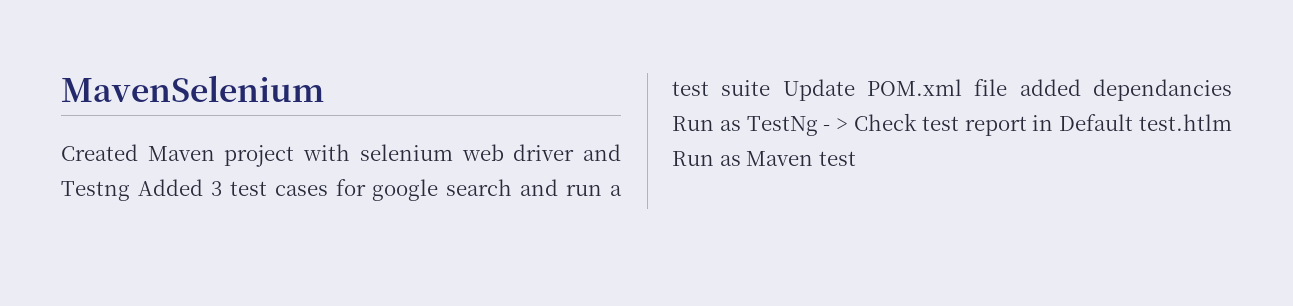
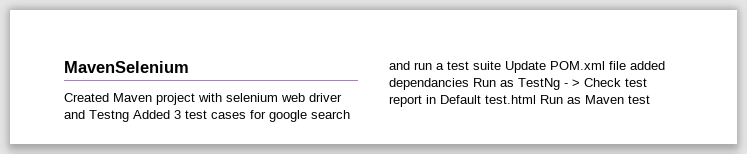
[1139,114,1232,131] test.htlm -> [485,95,536,104] test.html

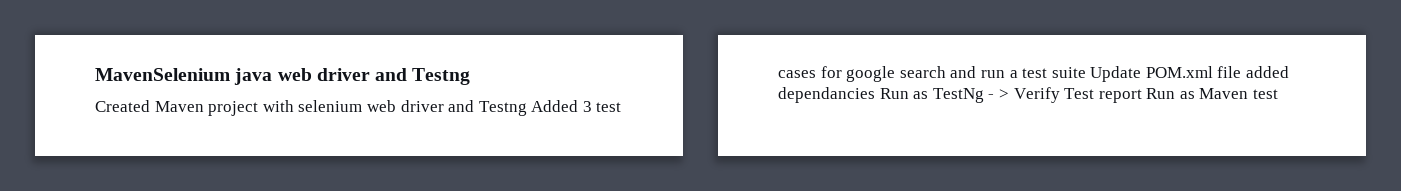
(189, 67) none -> [234,68,471,85] java web driver and Testng
[584,78,647,87] [389,95,536,107] Check test report in Default test.html -> [1013,87,1142,103] Verify Test report

